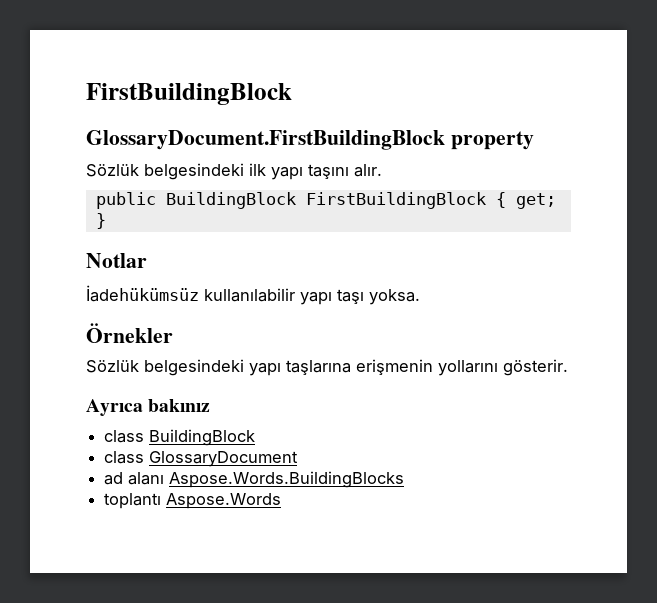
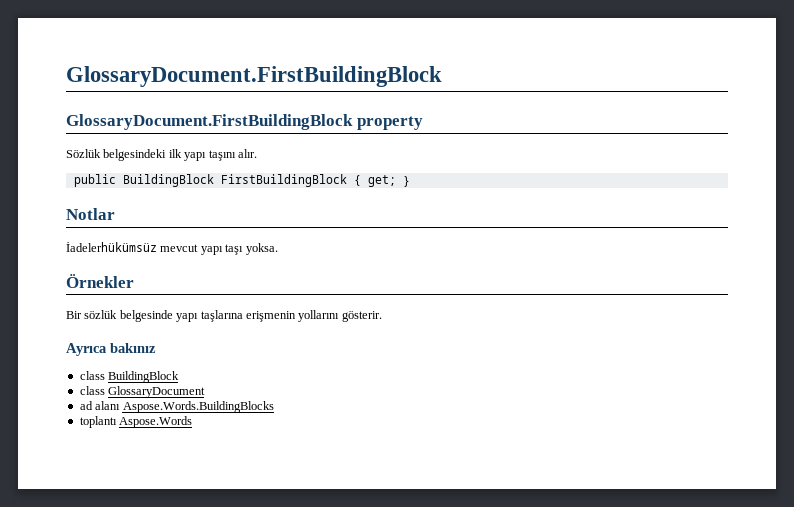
[86,83,292,105] FirstBuildingBlock -> [66,66,442,87] GlossaryDocument.FirstBuildingBlock
[86,285,295,302] İadehükümsüz kullanılabilir -> [66,242,199,252] İadelerhükümsüz mevcut
[86,359,244,376] Sözlük belgesindeki -> [66,310,173,322] Bir sözlük belgesinde

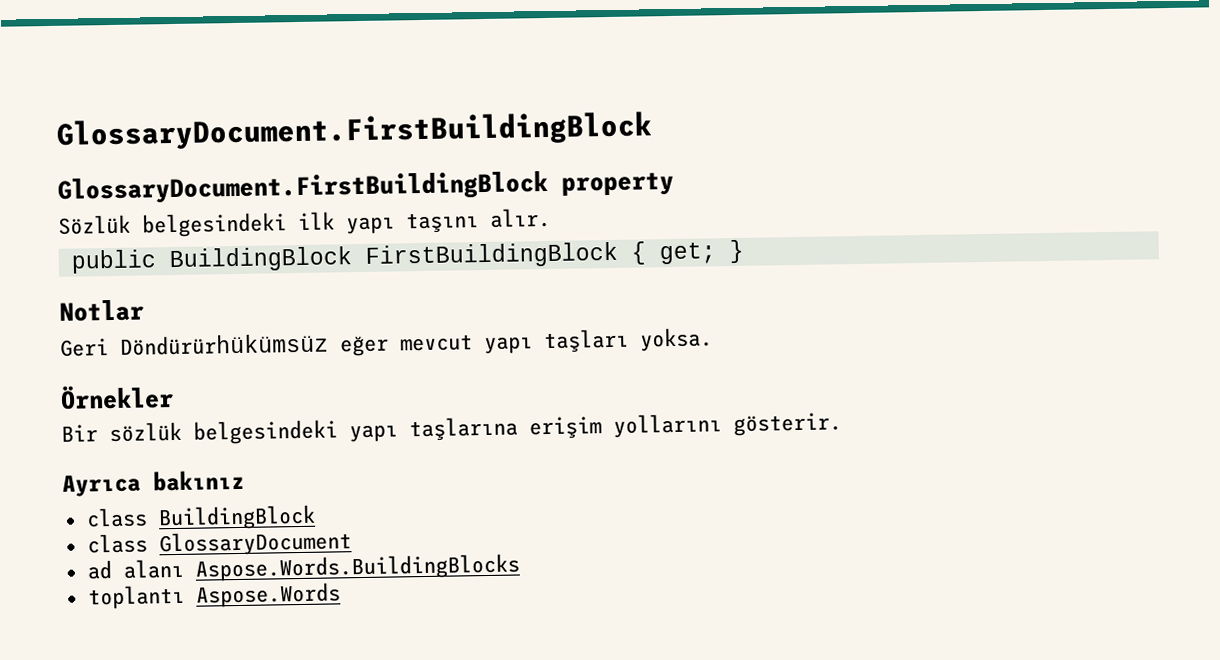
[66,242,157,252] İadelerhükümsüz -> [60,333,389,357] Geri Döndürürhükümsüz eğer
[225,244,244,255] taşı -> [543,328,629,354] taşları
[119,310,173,322] belgesinde -> [193,419,338,445] belgesindeki
[245,311,296,322] erişmenin -> [529,416,602,440] erişim

